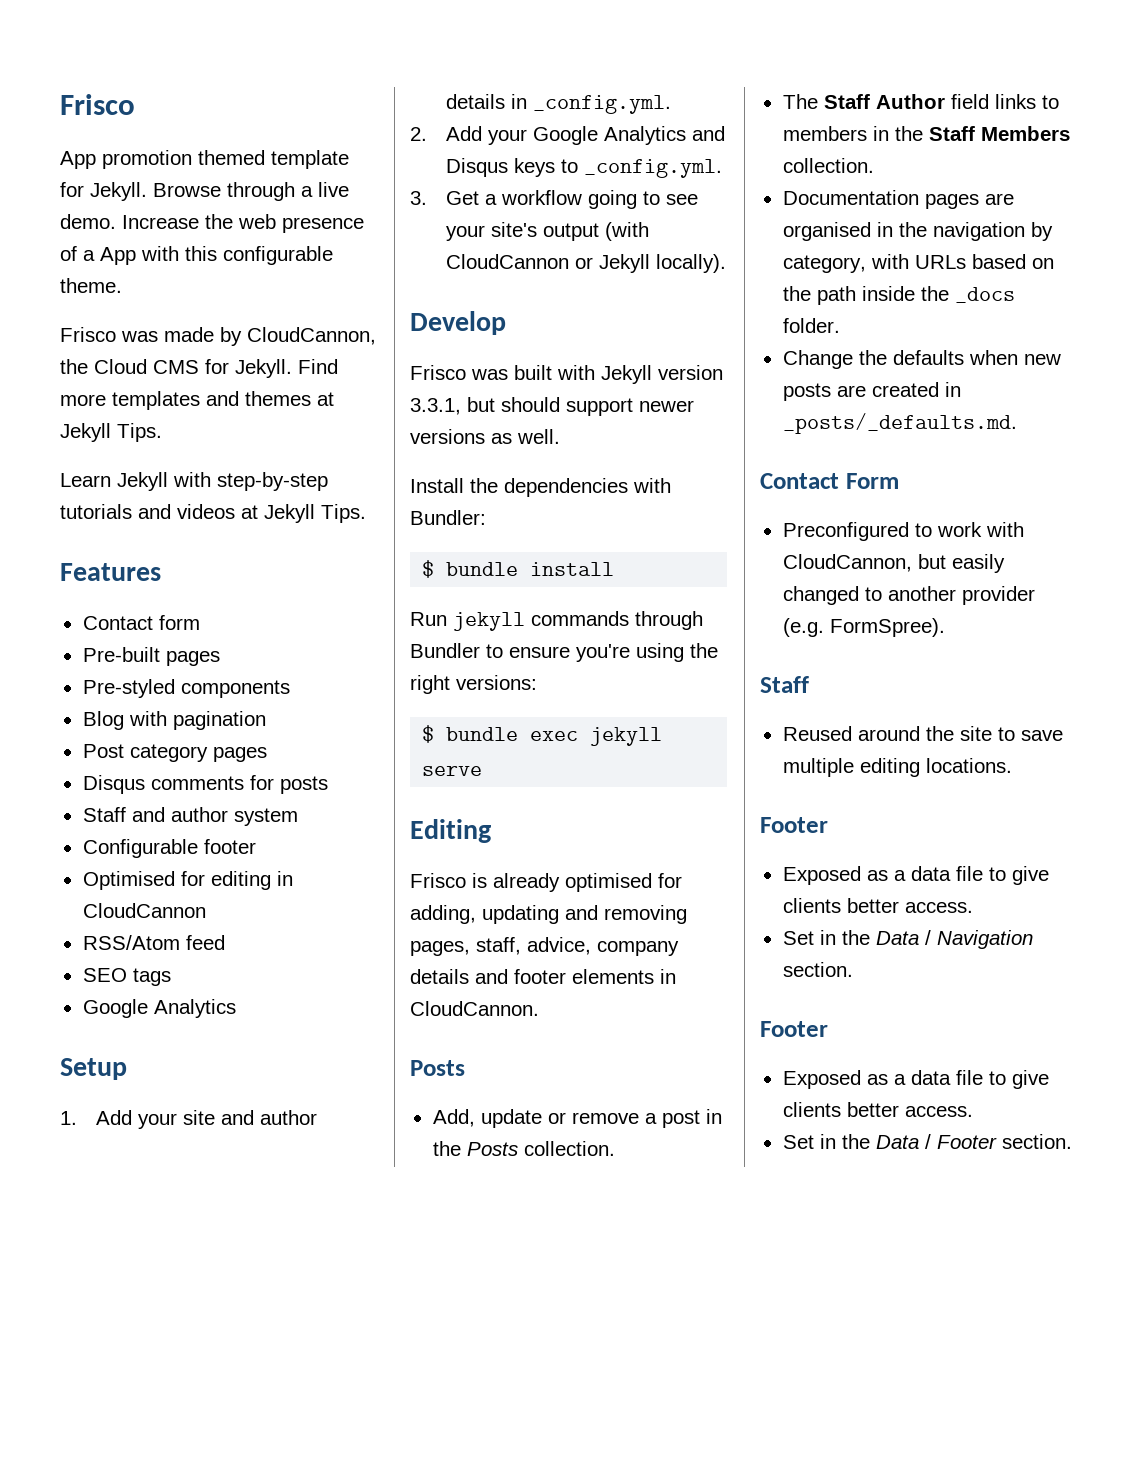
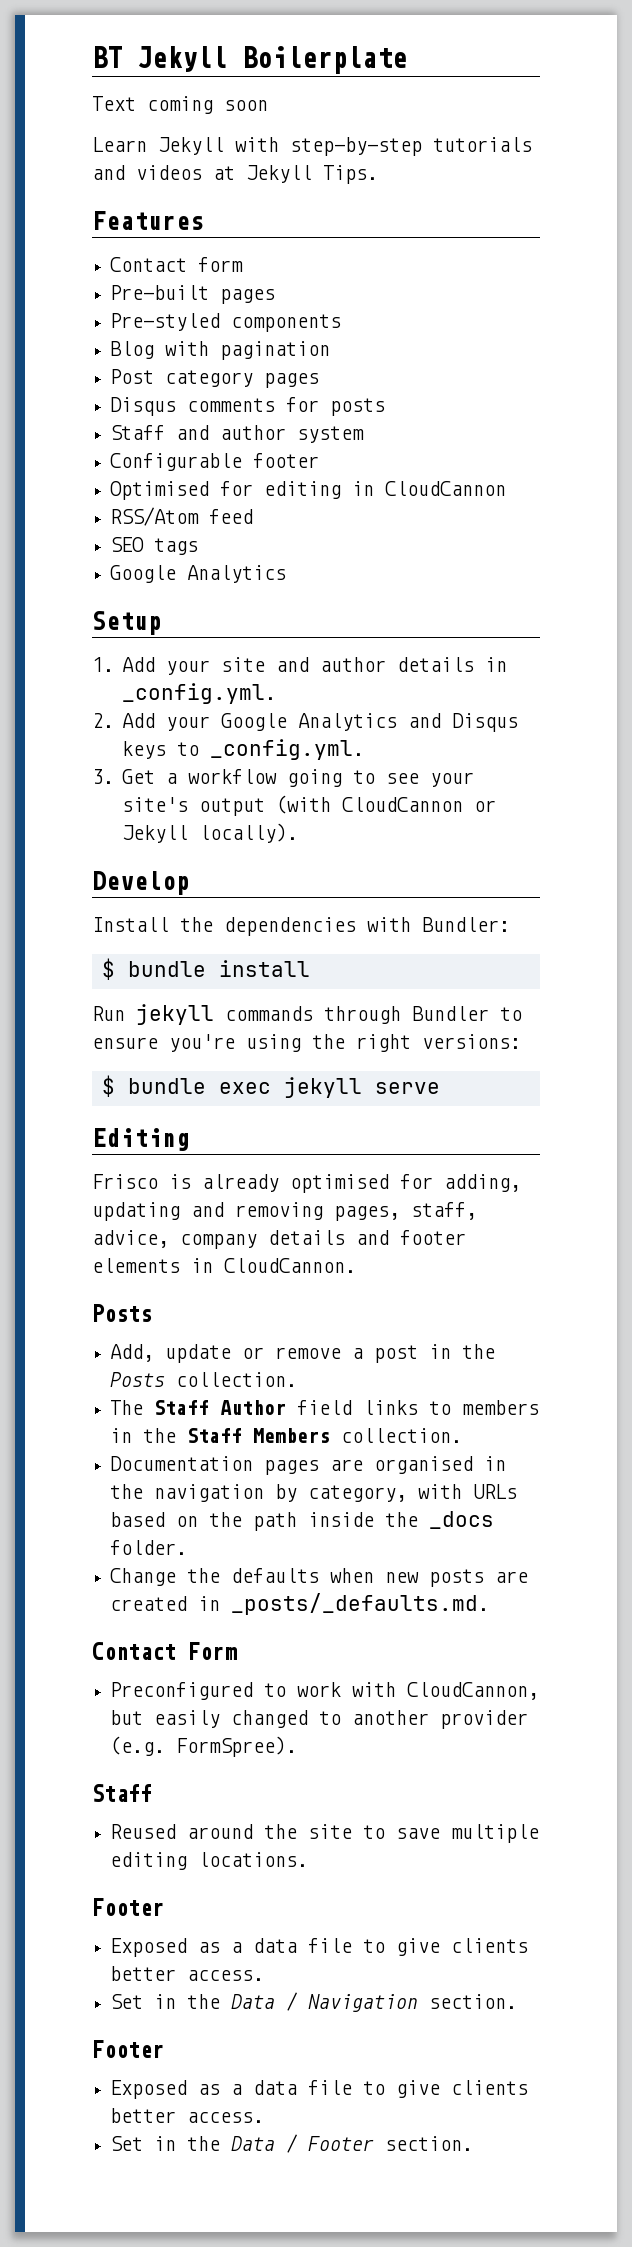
[60,94,135,115] [60,150,349,169] [60,182,349,201] [60,214,364,233] [60,246,333,265] [60,278,122,293] [60,327,376,346] [60,359,338,378] [60,391,334,410] [60,423,162,442] Frisco // App promotion themed template for Jekyll. Browse through a live demo. Increase the web presence of a App with this configurable theme. // Frisco was made by CloudCannon, the Cloud CMS for Jekyll. Find more templates and themes at Jekyll Tips. -> [92,46,407,74] [92,96,268,114] BT Jekyll Boilerplate // Text coming soon
[410,365,723,384] [410,397,694,416] [410,429,560,444] // Frisco was built with Jekyll version 3.3.1, but should support newer versions as well. -> (190, 883) none

